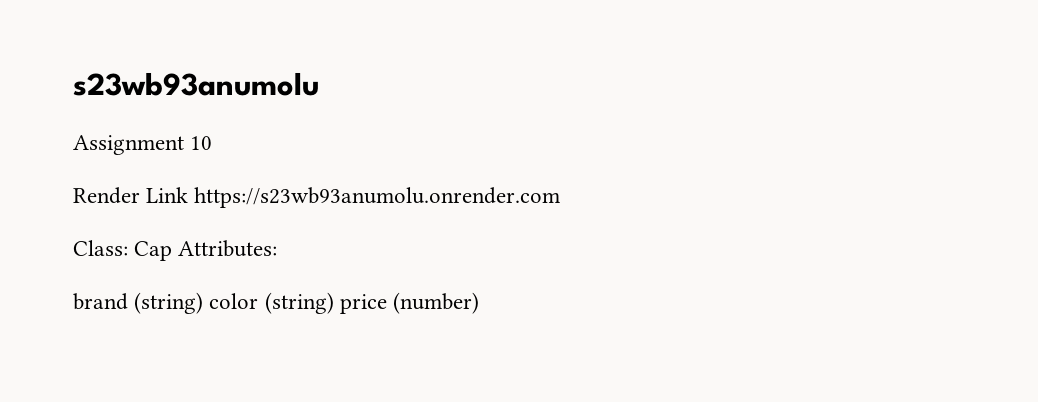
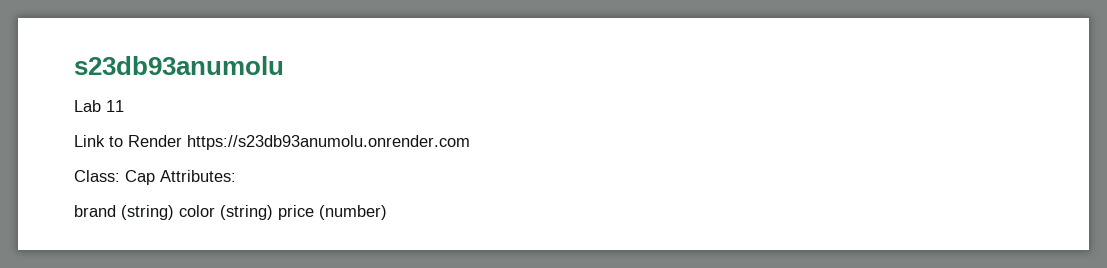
[73,72,319,96] [73,135,213,155] [73,187,561,208] s23wb93anumolu // Assignment 10 // Render Link https://s23wb93anumolu.onrender.com -> [74,56,284,75] [74,100,124,112] [74,135,470,150] s23db93anumolu // Lab 11 // Link to Render https://s23db93anumolu.onrender.com

